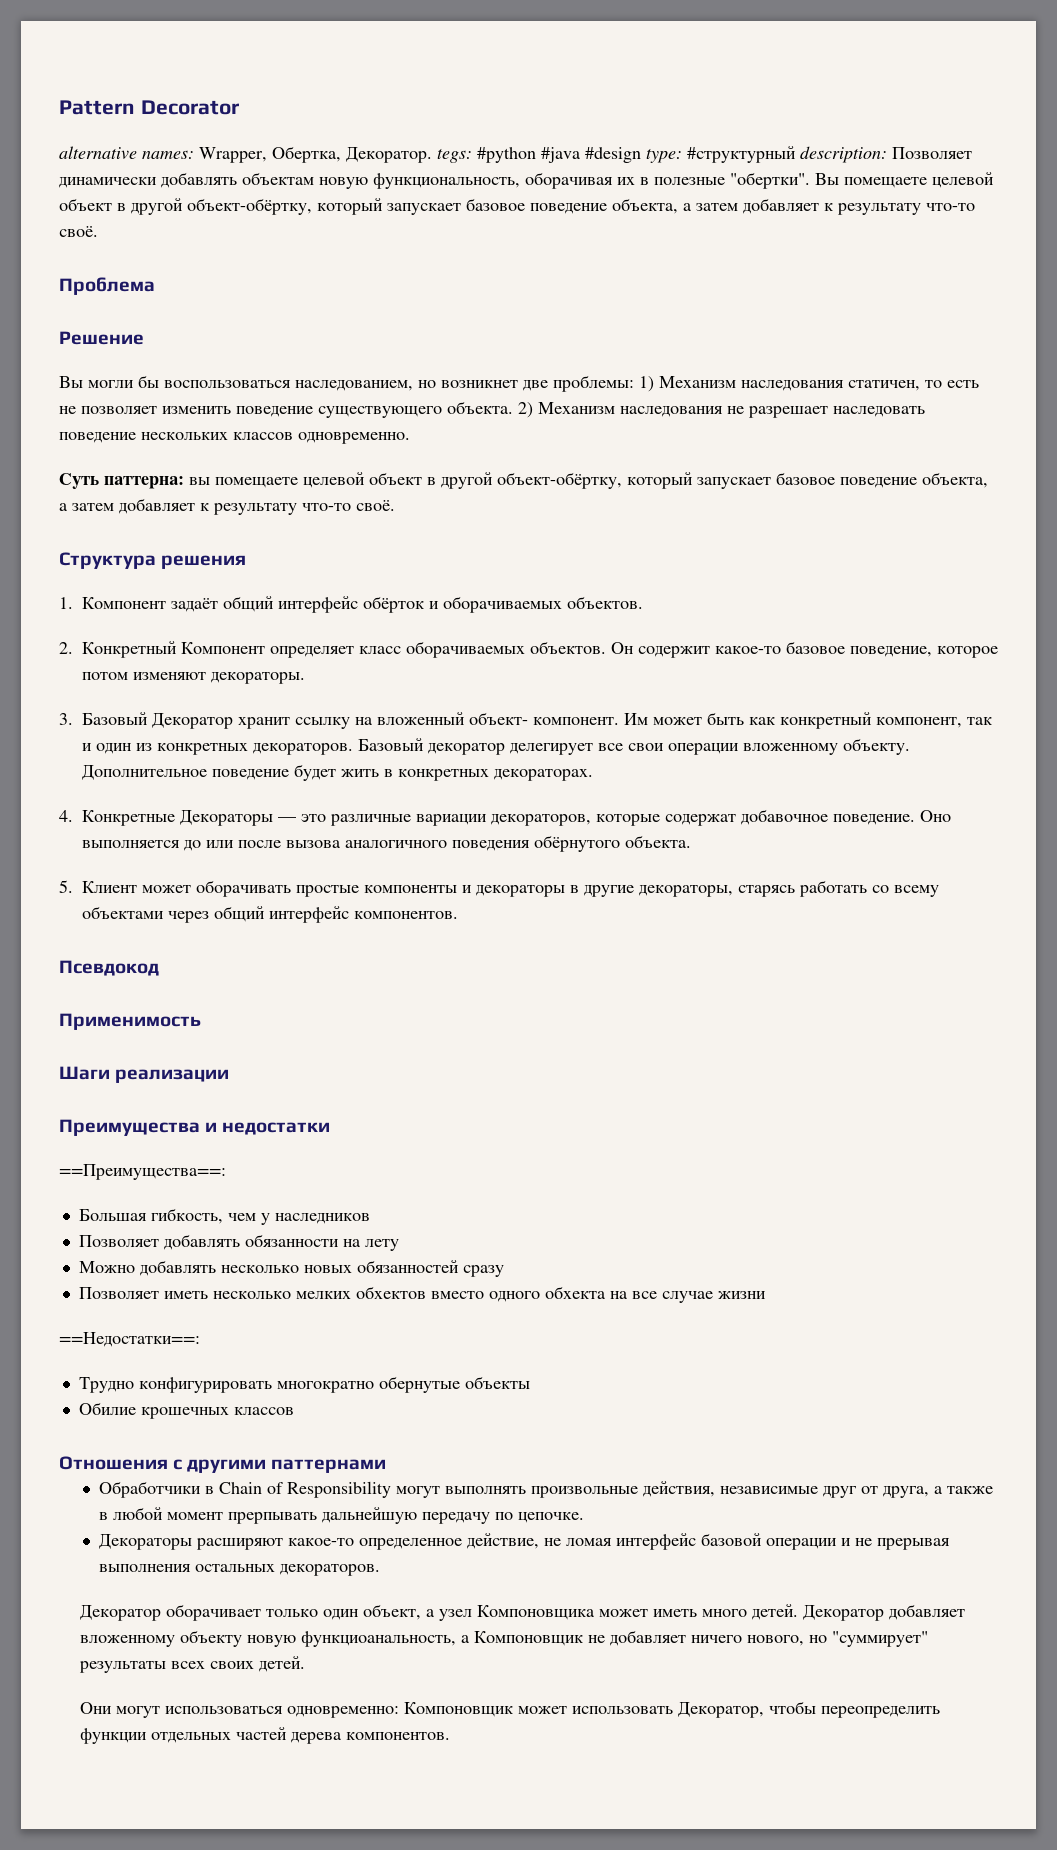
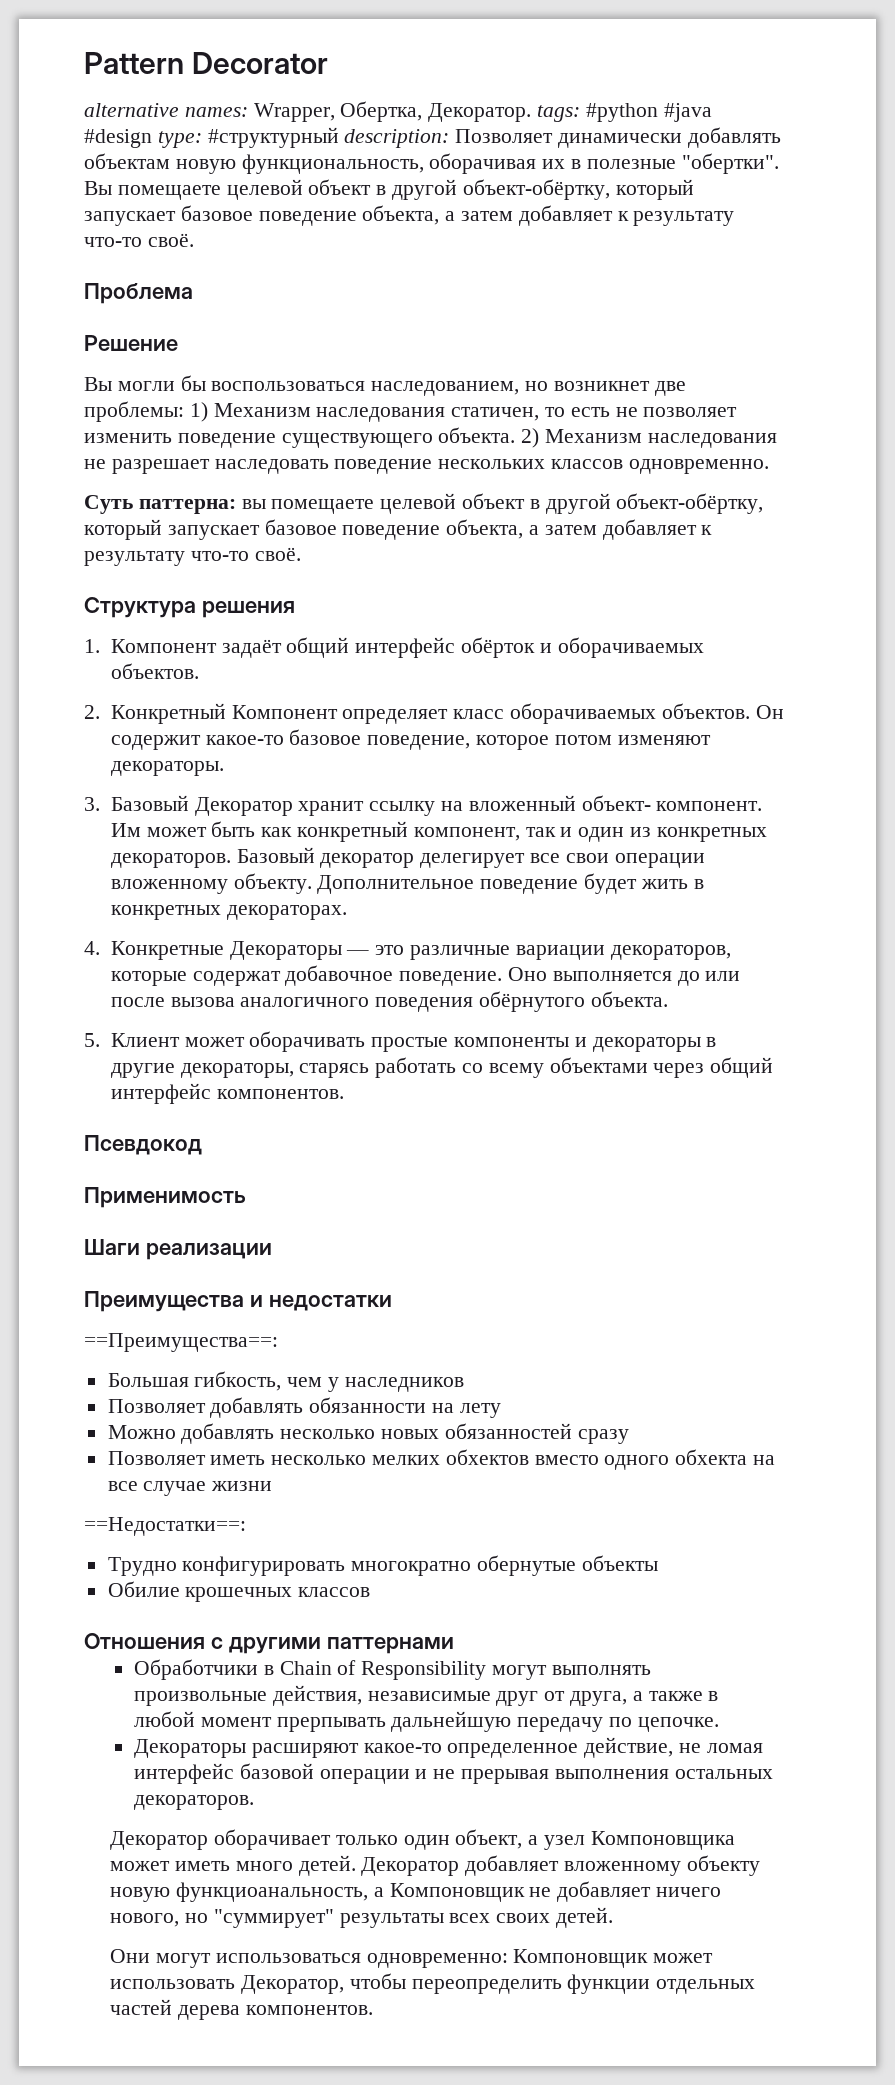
[437,148,472,163] tegs: -> [537,105,581,122] tags:

